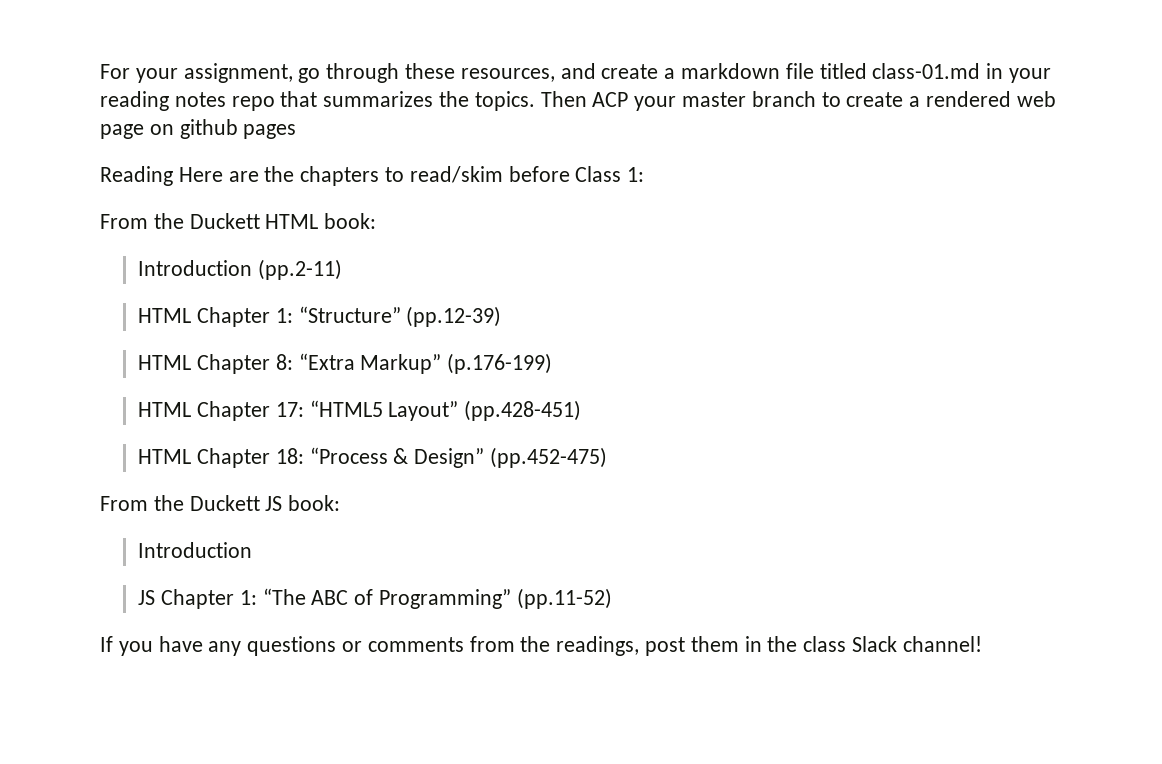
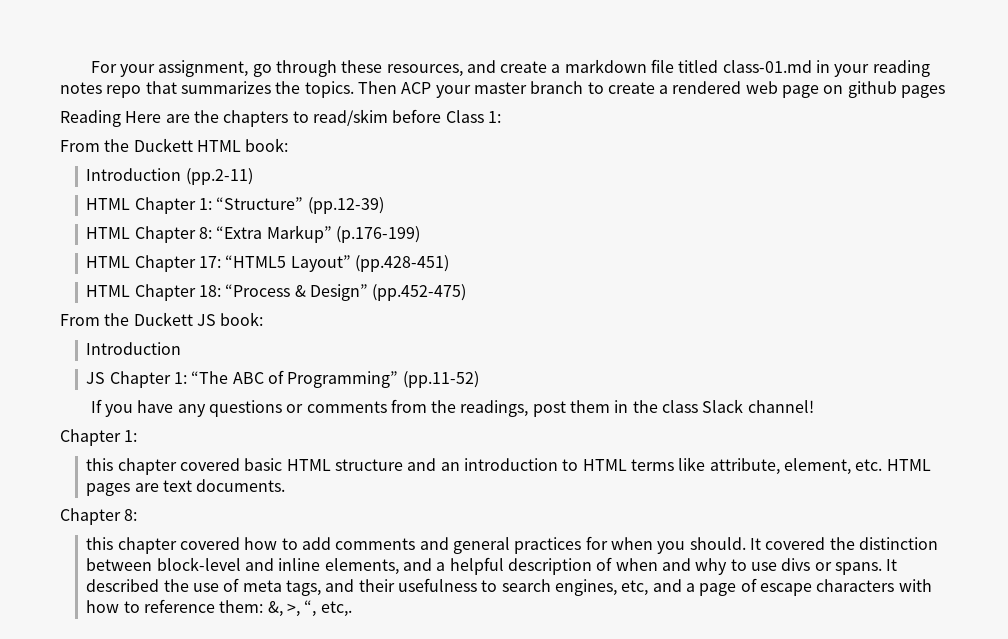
(982, 644) none -> [60,429,138,446] [86,457,931,475] [86,479,286,496] [60,508,138,525] [86,536,938,554] [86,557,898,575] [86,578,932,596] [86,599,352,617] // Chapter 1: // this chapter covered basic HTML structure and an introduction to HTML terms like attribute, element, etc. HTML pages are text documents. // Chapter 8: // this chapter covered how to add comments and general practices for when you should. It covered the distinction between block-level and inline elements, and a helpful description of when and why to use divs or spans. It described the use of meta tags, and their usefulness to search engines, etc, and a page of escape characters with how to reference them: &, >, “, etc,.

